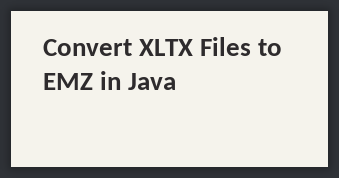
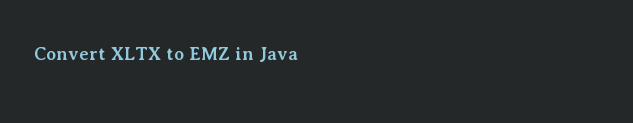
[200,37,252,56] Files -> (161, 53) none

